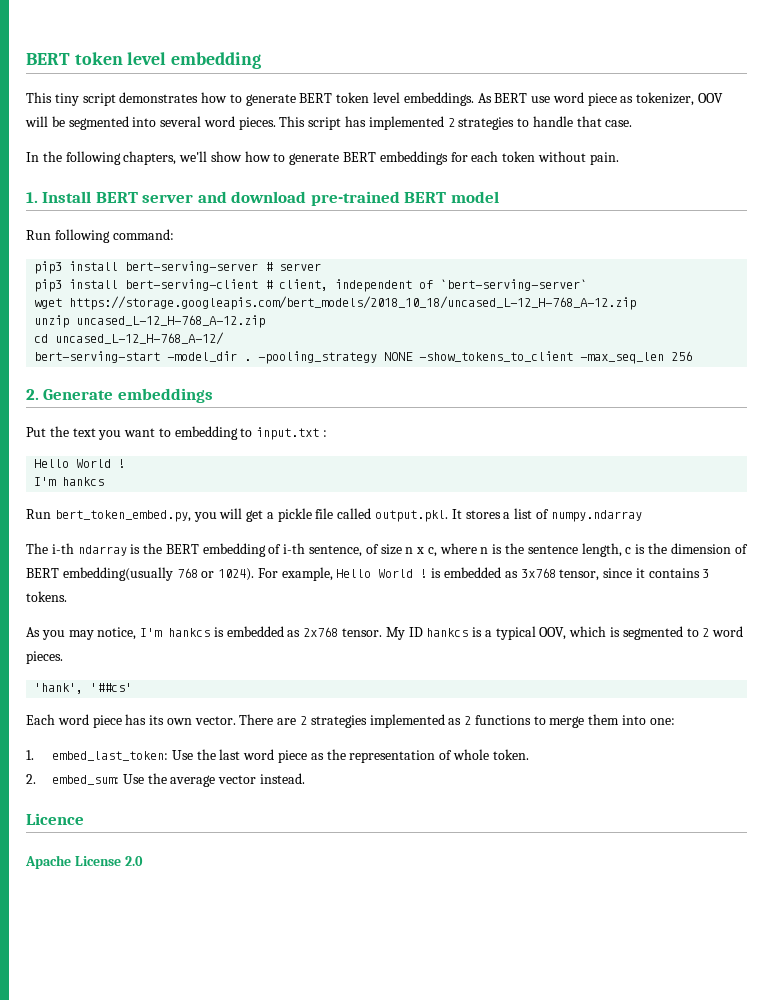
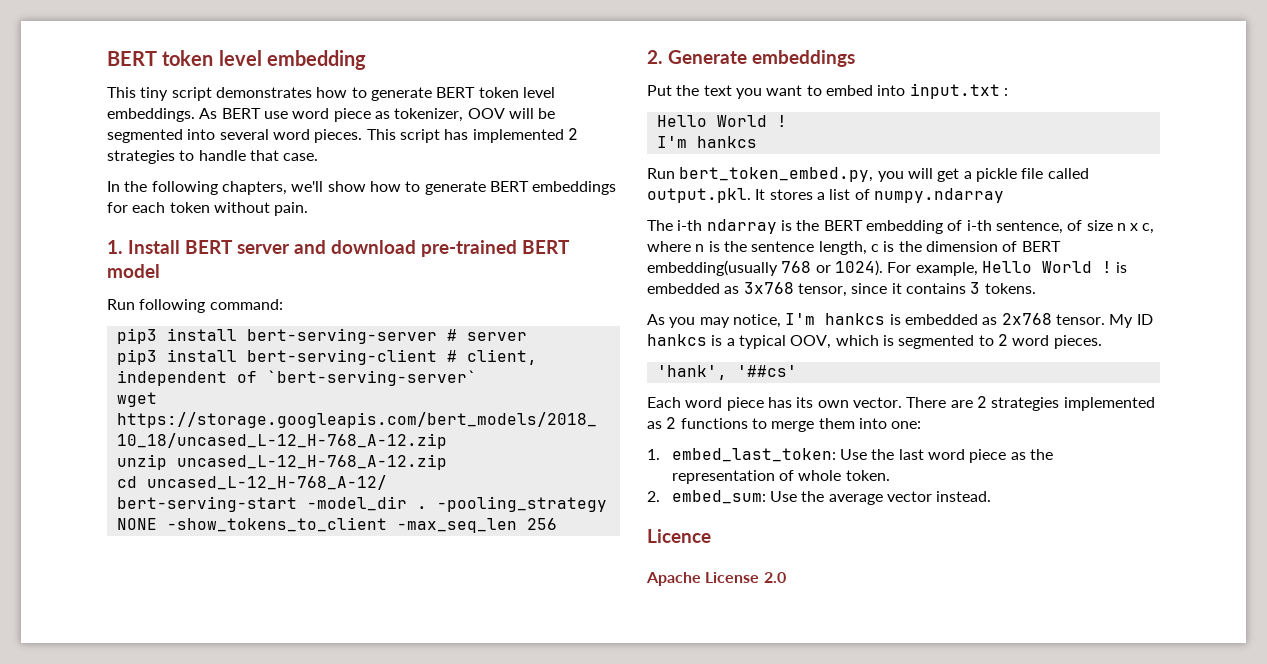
[174,426,253,440] embedding to -> [825,85,906,96] embed into

